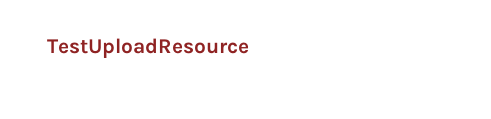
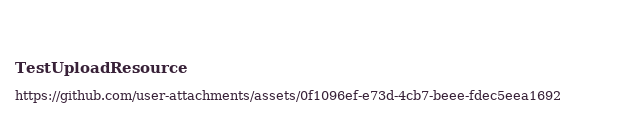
(249, 48) none -> [15,90,561,103] // https://github.com/user-attachments/assets/0f1096ef-e73d-4cb7-beee-fdec5eea1692

